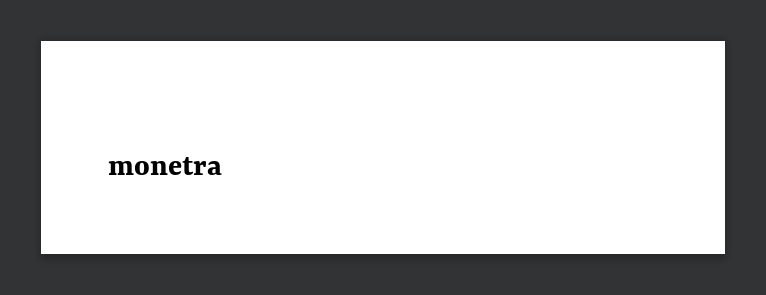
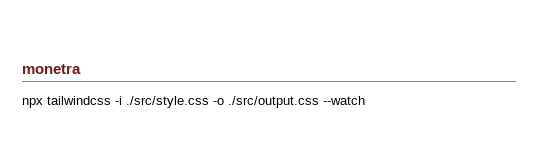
(222, 166) none -> [22,96,365,108] // npx tailwindcss -i ./src/style.css -o ./src/output.css --watch

